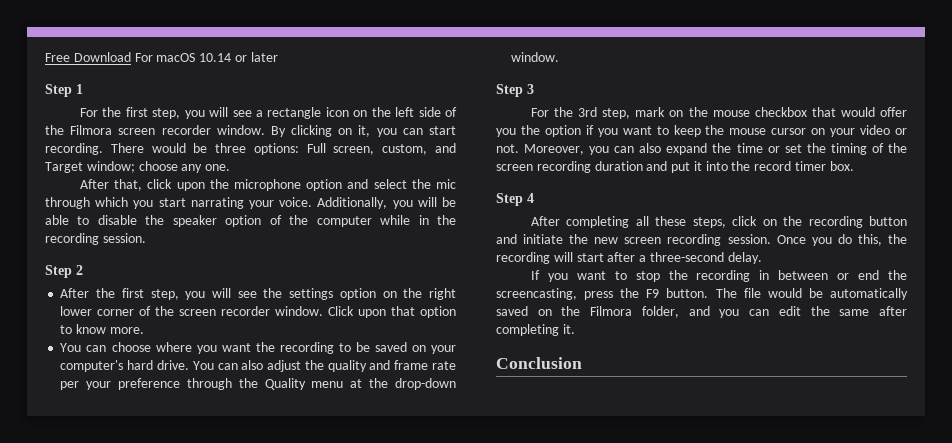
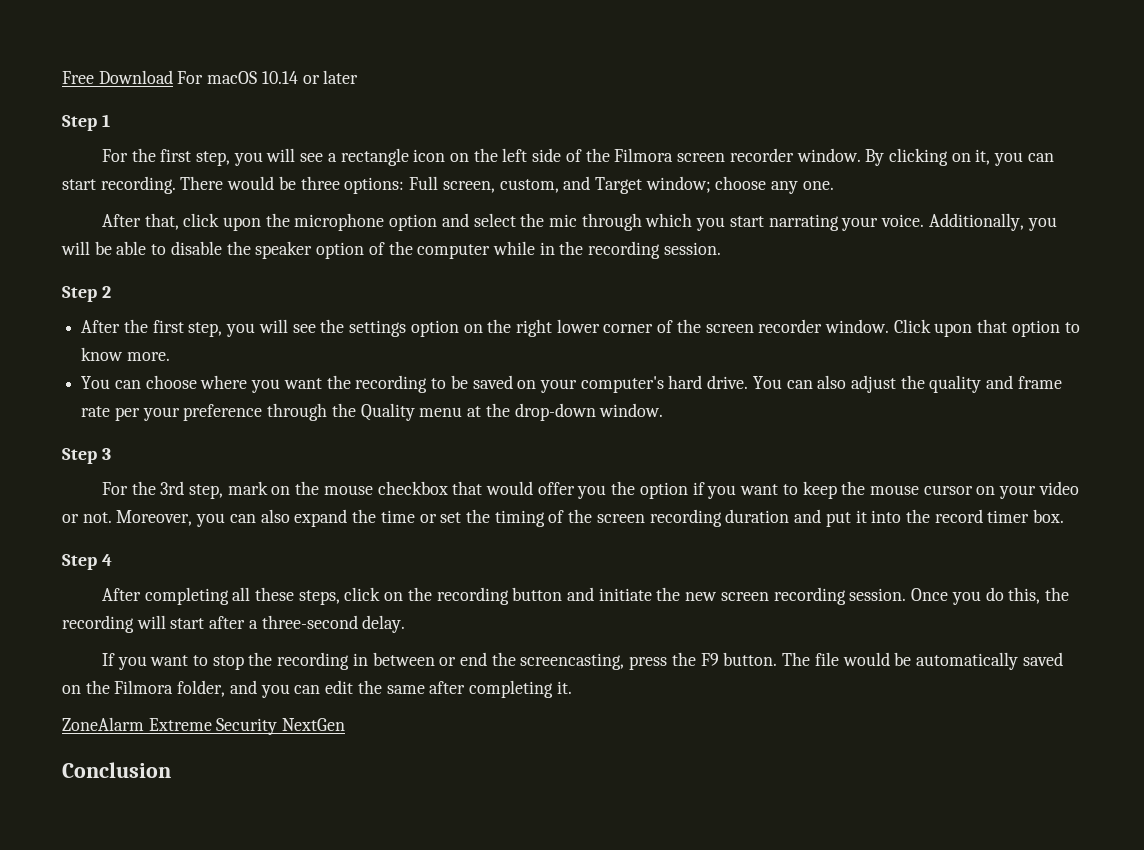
(575, 329) none -> [62,717,346,735] // ZoneAlarm Extreme Security NextGen

